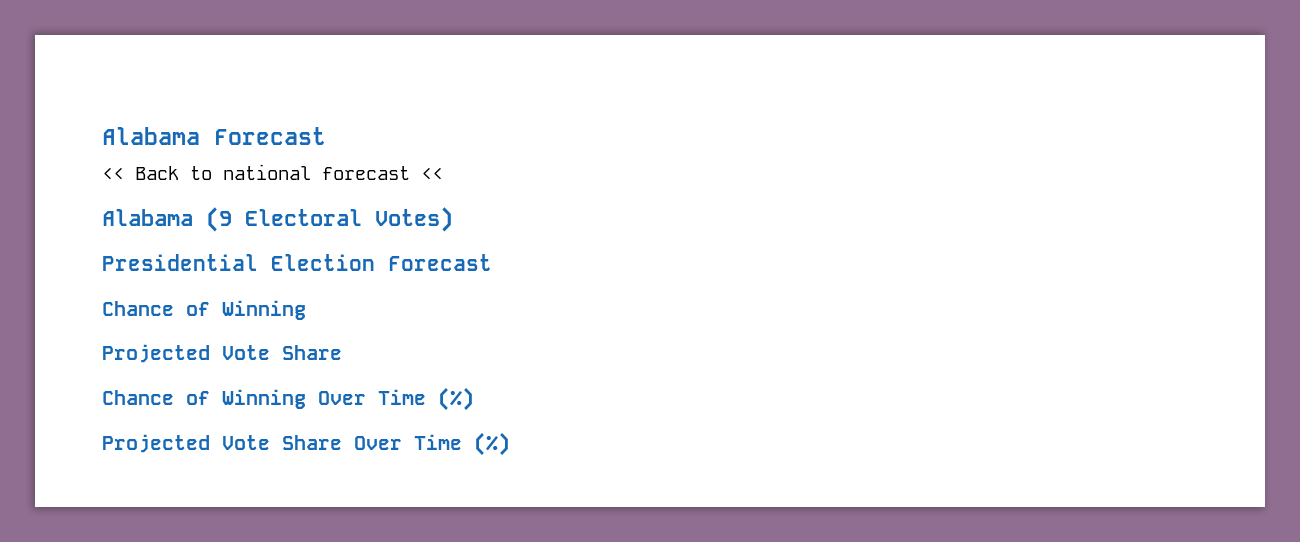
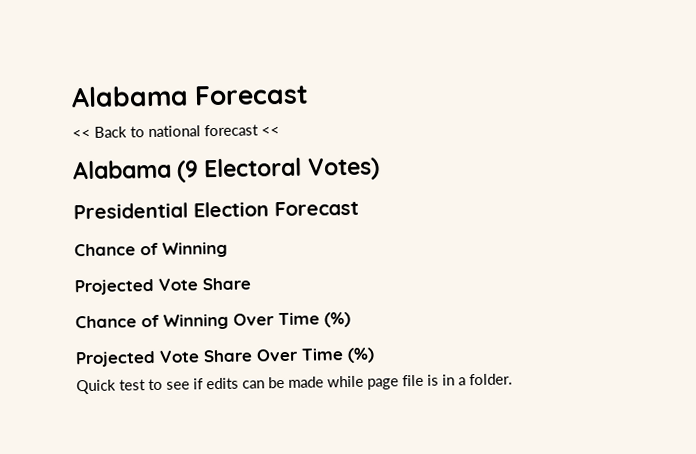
(510, 444) none -> [76,373,513,395] // Quick test to see if edits can be made while page file is in a folder.

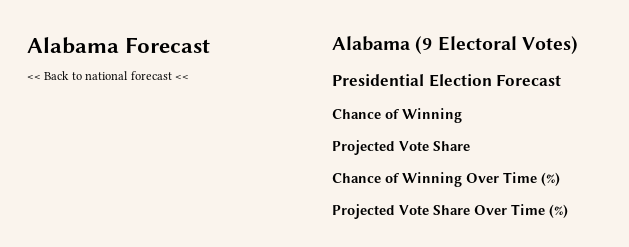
[76,373,513,395] // Quick test to see if edits can be made while page file is in a folder. -> (568, 211) none

